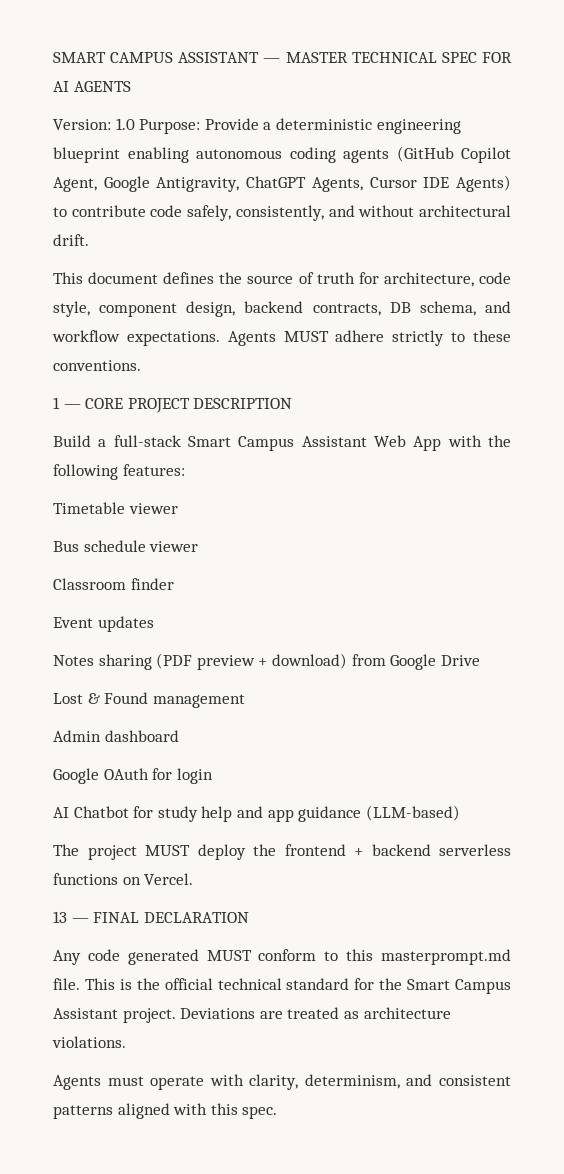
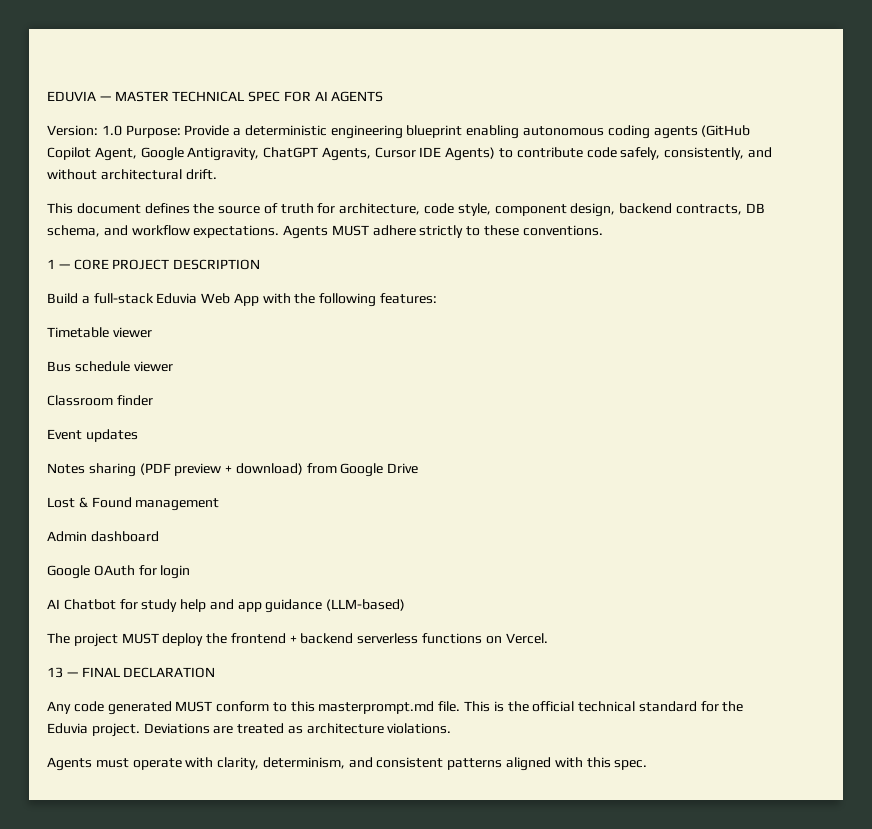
[53,52,260,63] SMART CAMPUS ASSISTANT -> [47,91,96,102] EDUVIA
[188,436,367,451] Smart Campus Assistant -> [156,293,198,304] Eduvia
[407,979,511,994] [53,1008,118,1019] Smart Campus Assistant -> [47,723,88,734] Eduvia

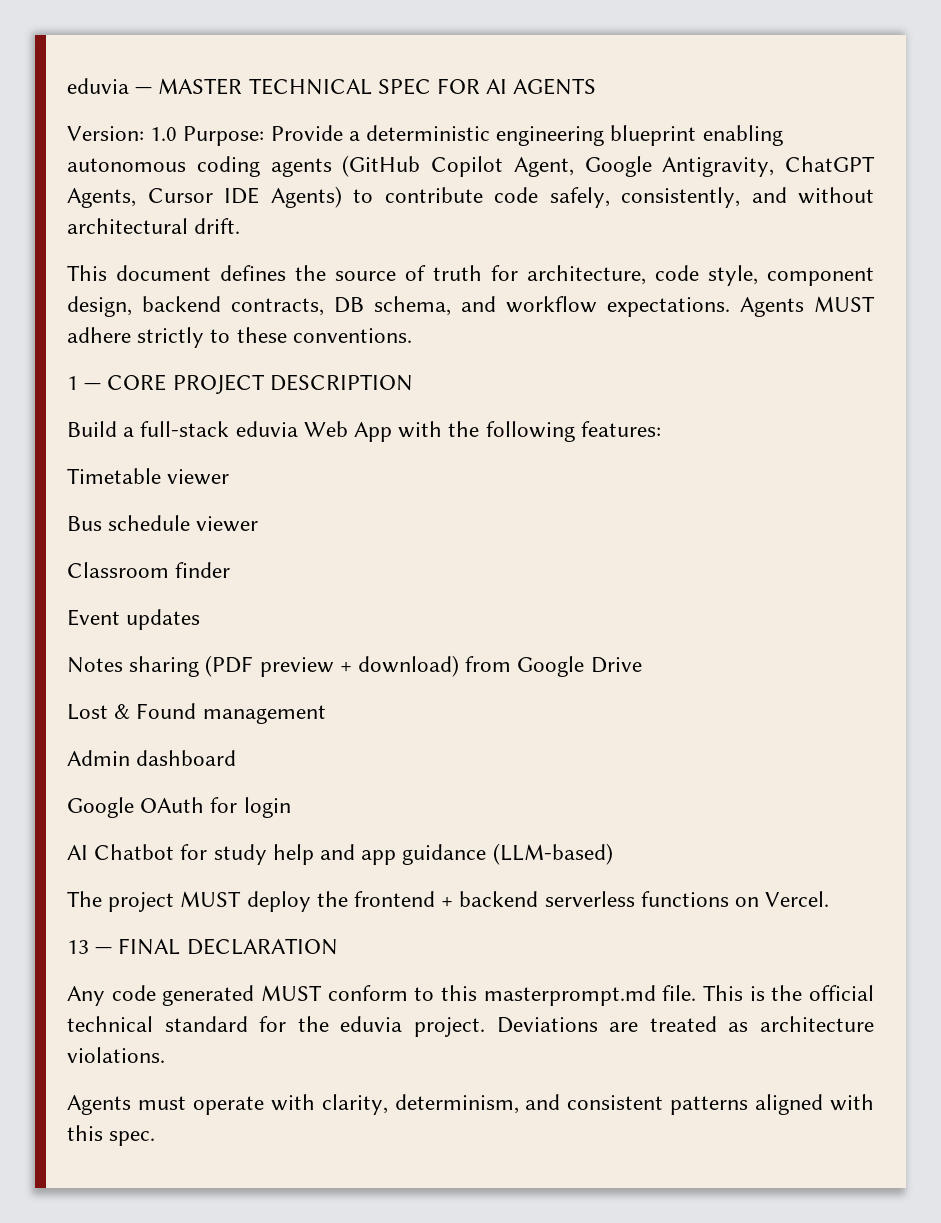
[47,91,96,102] EDUVIA -> [67,78,129,94] eduvia
[156,293,198,304] Eduvia -> [235,421,298,437] eduvia
[47,723,88,734] Eduvia -> [340,1016,403,1032] eduvia

